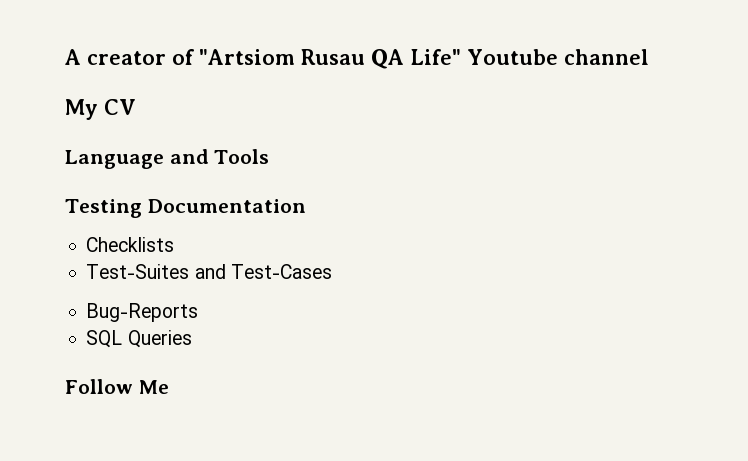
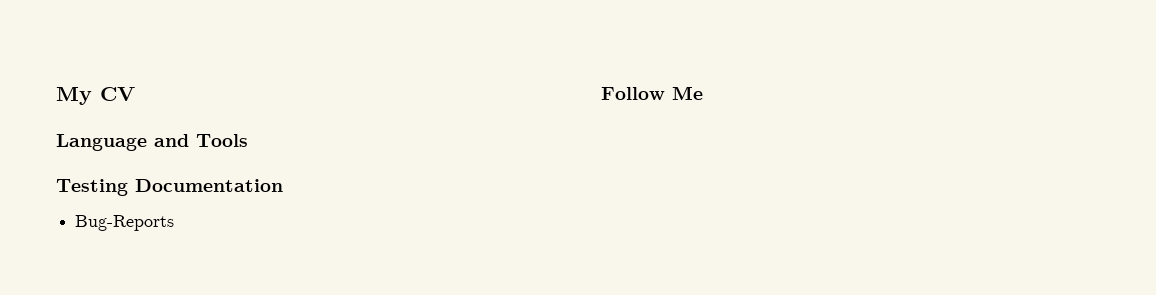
[65,49,649,69] A creator of "Artsiom Rusau QA Life" Youtube channel // -> (56, 96) none
[86,237,175,252] [86,264,332,279] // Checklists // Test-Suites and Test-Cases -> (283, 185) none
[86,330,192,348] // SQL Queries -> (175, 223) none

